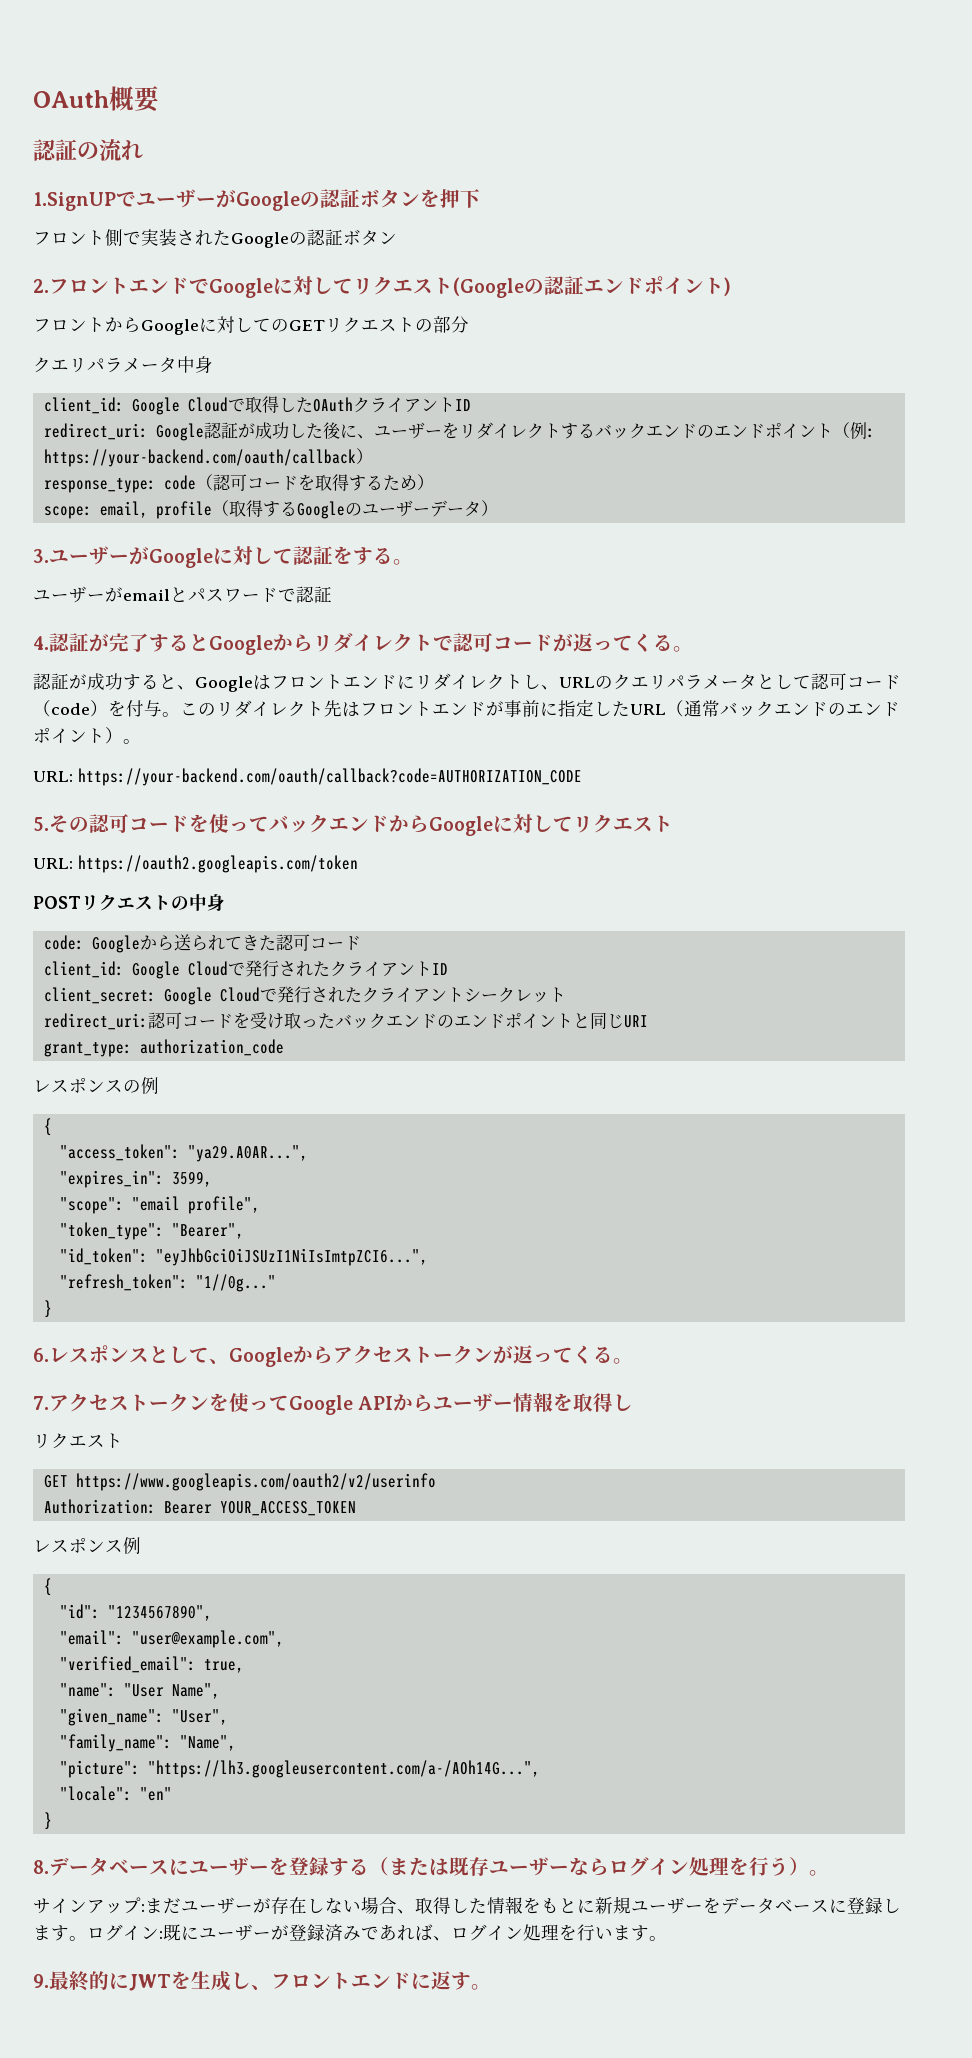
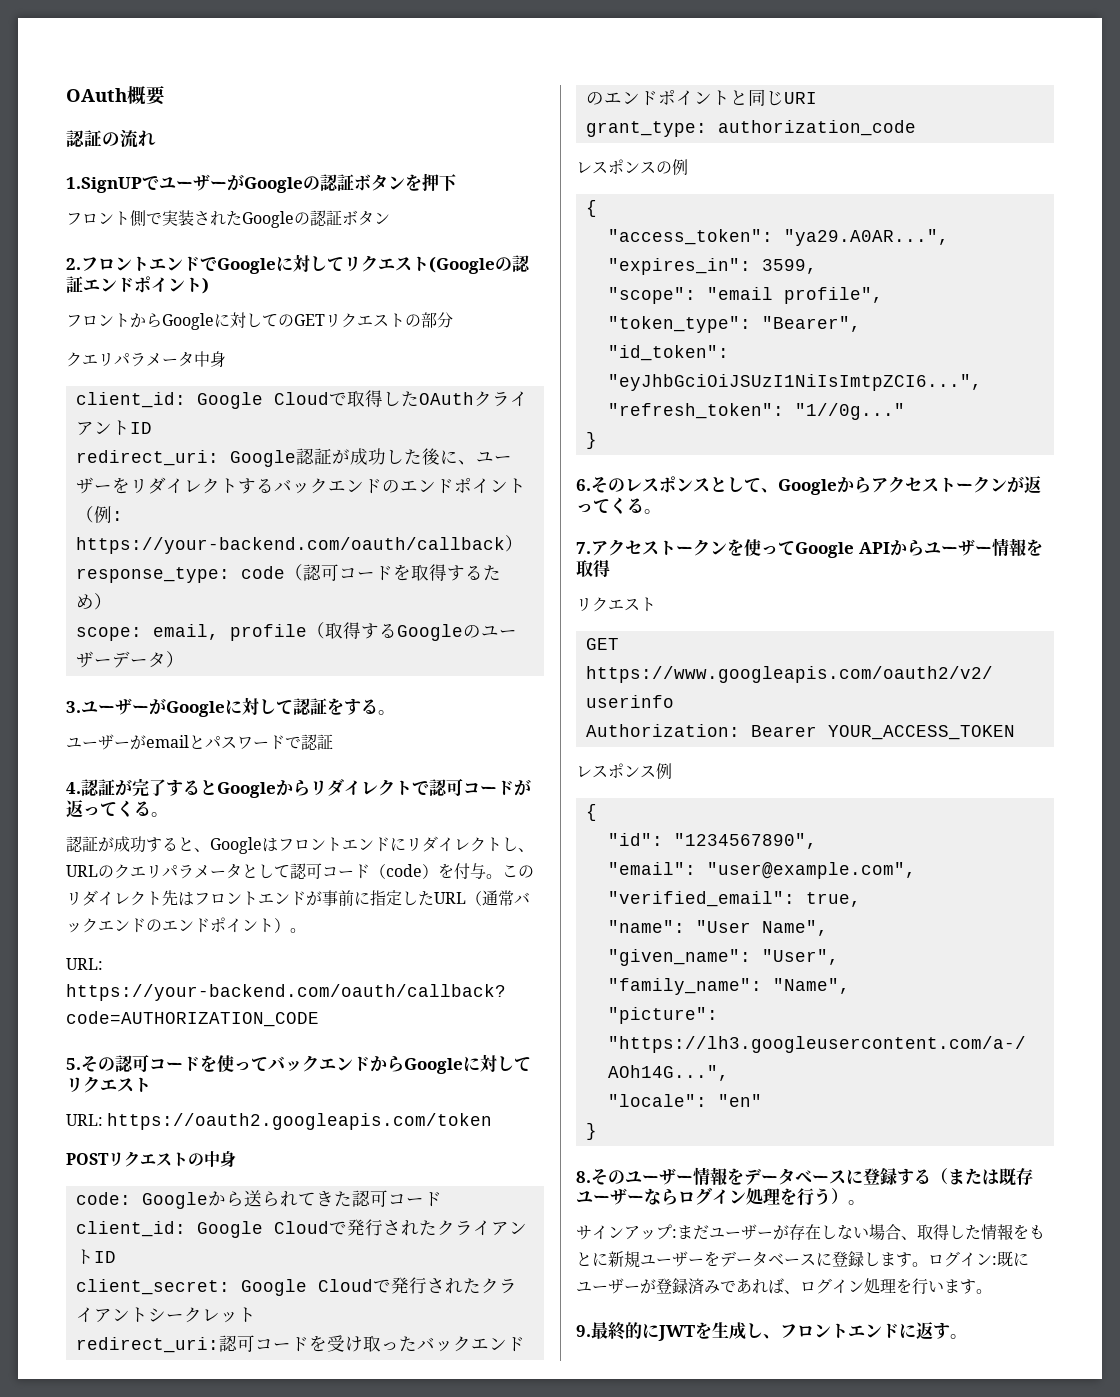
(49, 1355) none -> [591,477,625,493] その
[613,1394,634,1411] し -> (610, 568) none
[49,1857,289,1876] データベースにユーザーを -> [591,1167,863,1185] そのユーザー情報をデータベースに

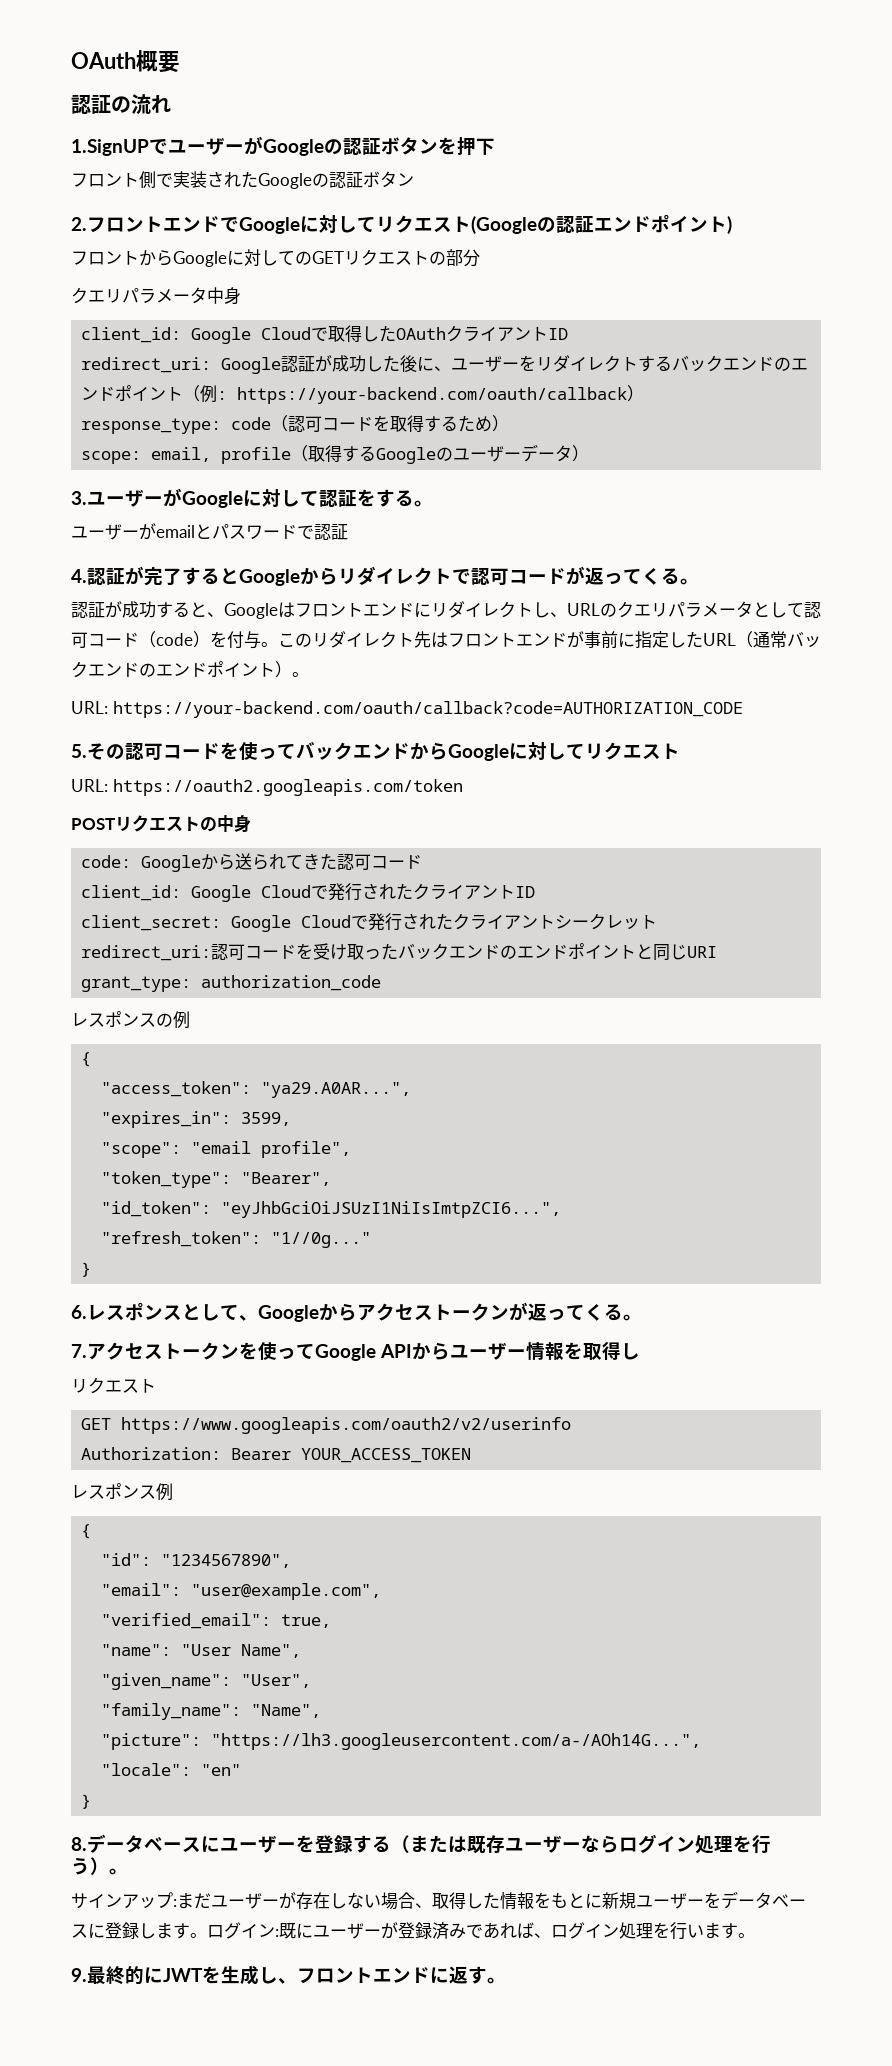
[591,477,625,493] その -> (87, 1312) none
(610, 568) none -> [621,1343,640,1360] し
[591,1167,863,1185] そのユーザー情報をデータベースに -> [87,1834,315,1853] データベースにユーザーを

